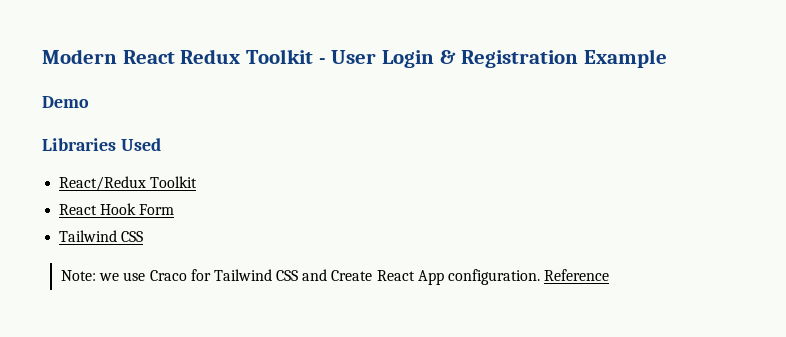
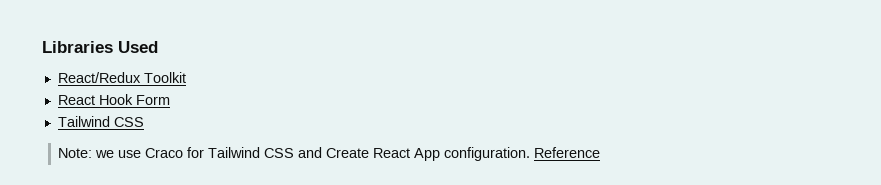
[42,49,668,68] [42,96,89,108] Modern React Redux Toolkit - User Login & Registration Example // Demo // -> (42, 47) none

